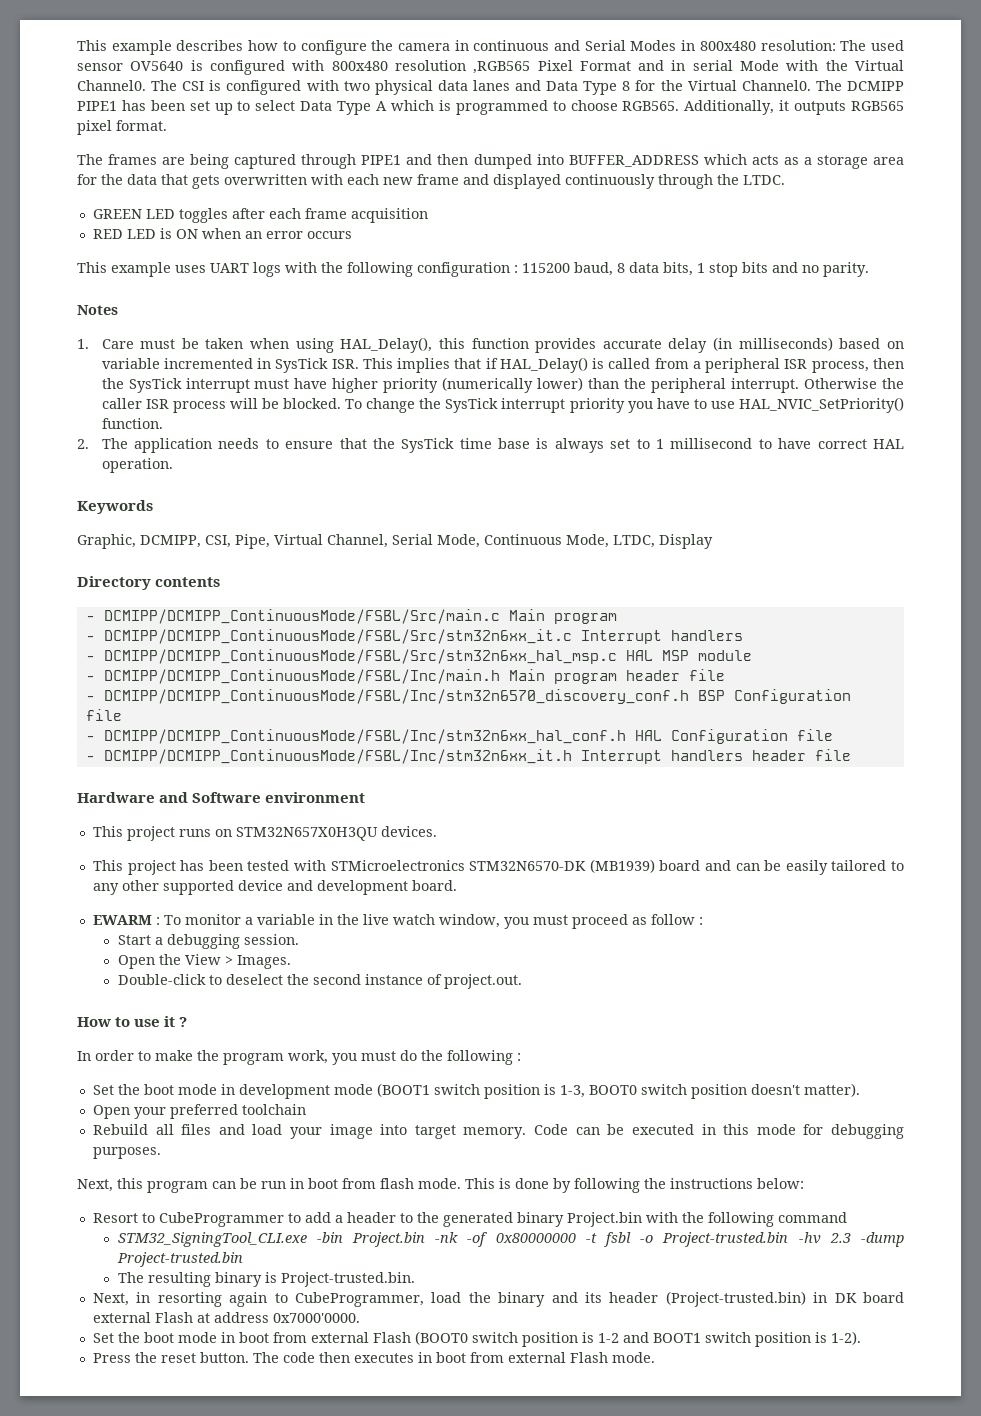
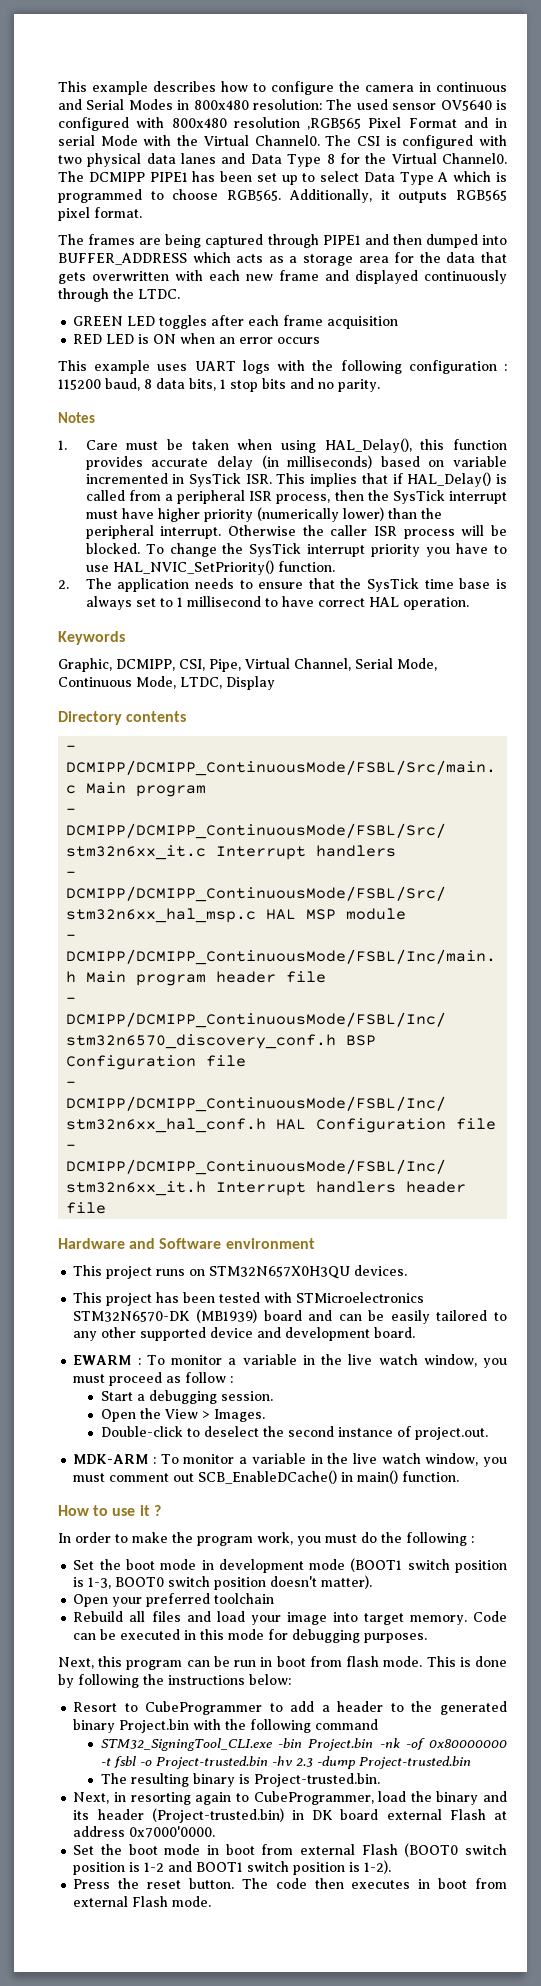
(522, 981) none -> [73,1453,507,1467] [73,1470,460,1484] // MDK-ARM : To monitor a variable in the live watch window, you must comment out SCB_EnableDCache() in main() function.

